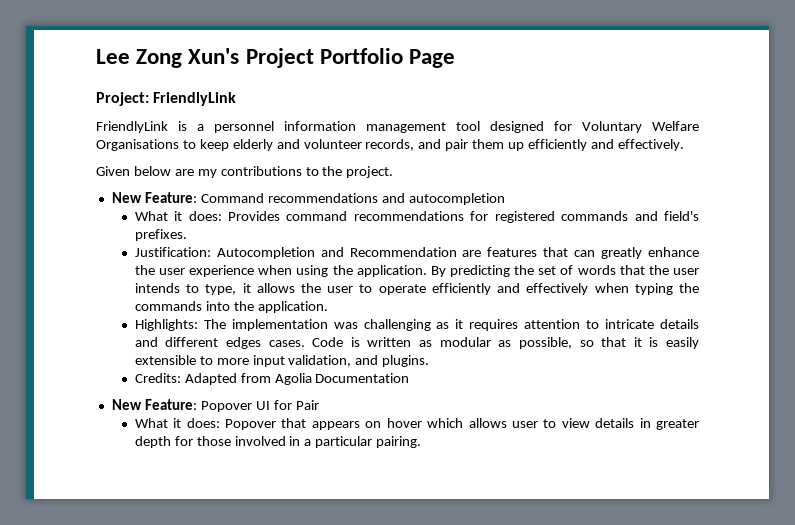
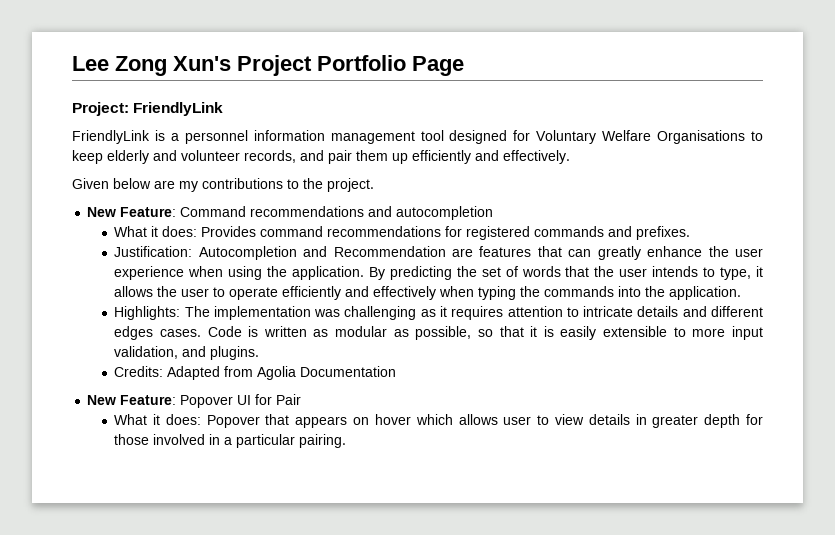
[664,211,699,221] field's -> (633, 231) none

